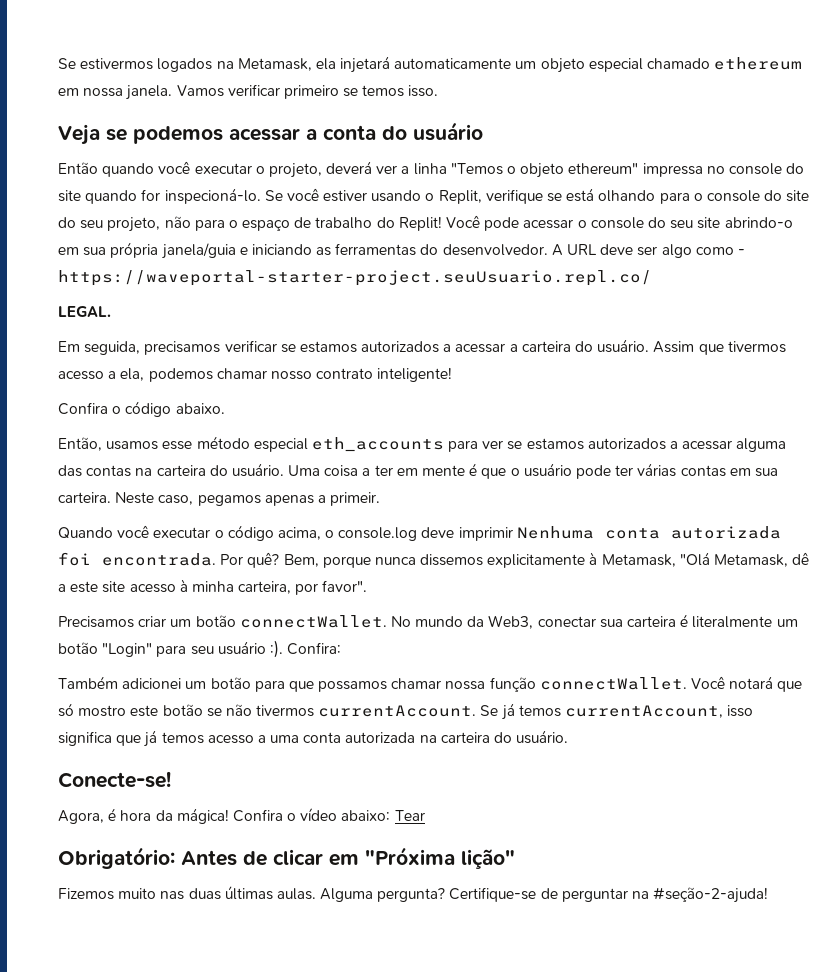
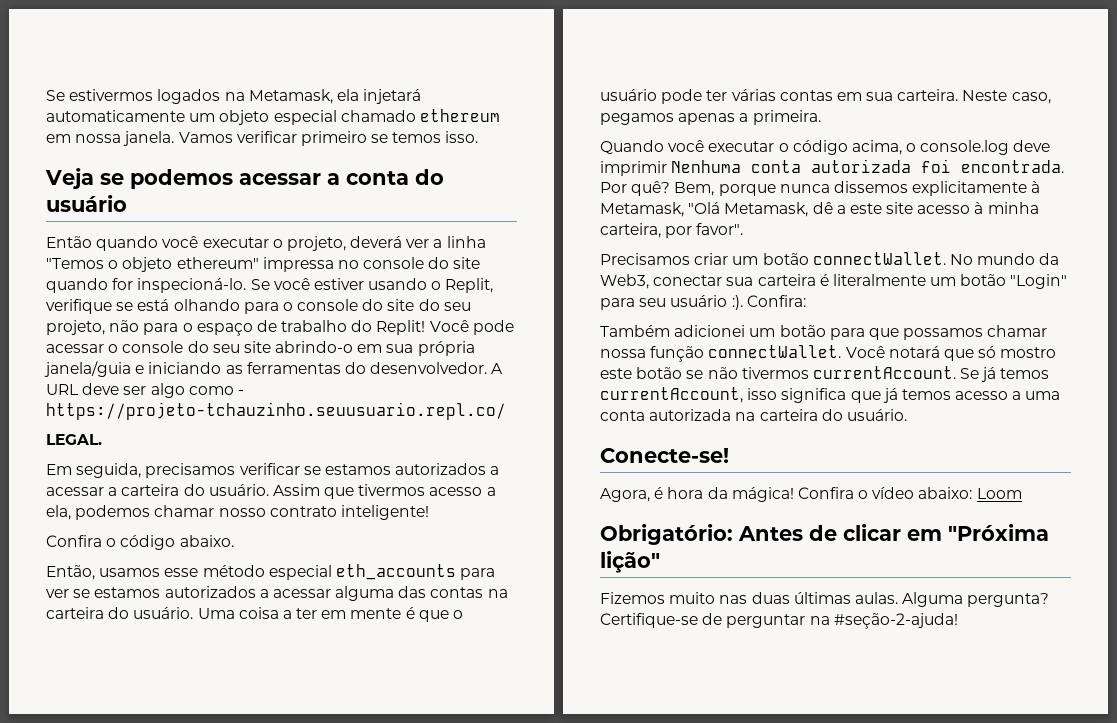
[58,270,652,286] https://waveportal-starter-project.seuUsuario.repl.co/ -> [46,402,506,420] https://projeto-tchauzinho.seuusuario.repl.co/
[330,492,381,506] primeir. -> [752,110,821,125] primeira.
[394,810,425,821] Tear -> [976,488,1022,499] Loom

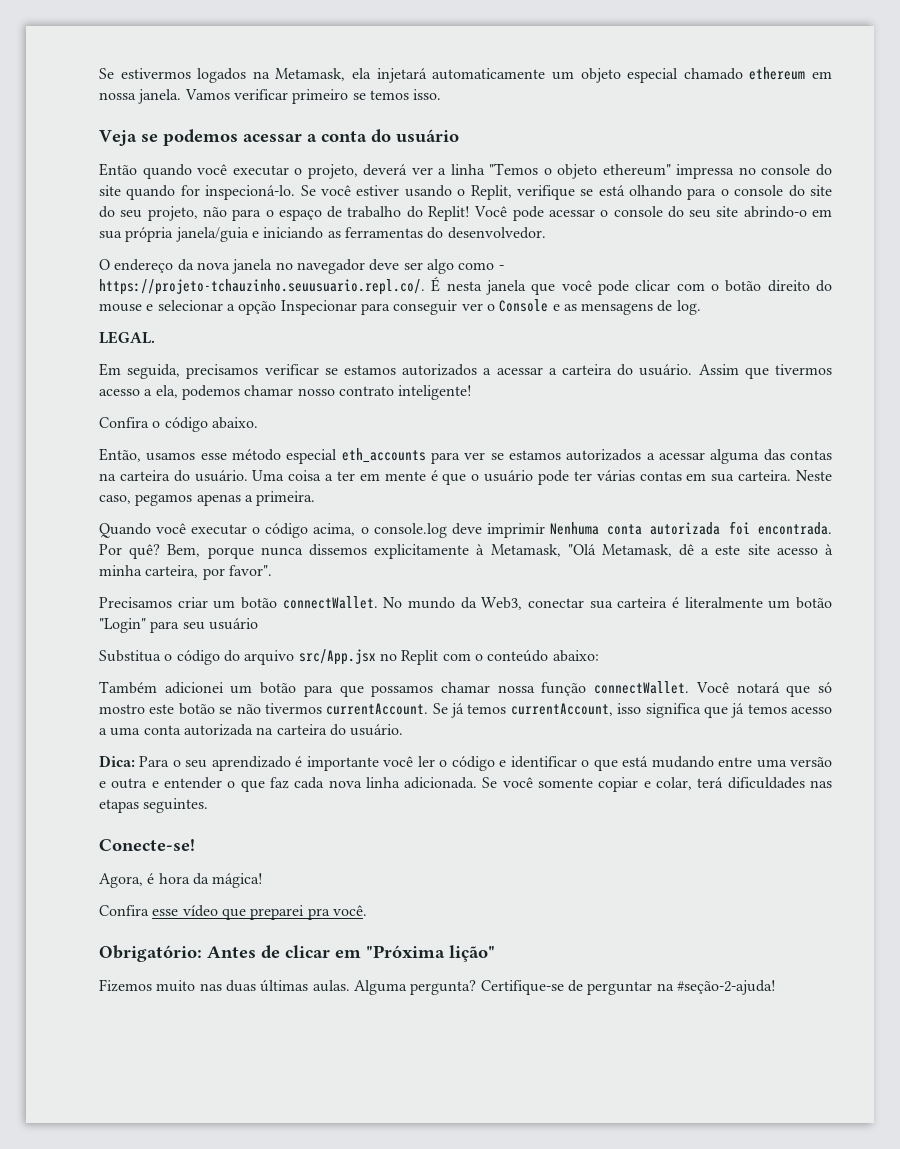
[491,363,504,374] [46,384,78,395] A URL -> [99,259,365,274] // O endereço da nova janela no navegador
[46,402,506,420] https://projeto-tchauzinho.seuusuario.repl.co/ -> [99,277,833,295] [99,299,701,315] https://projeto-tchauzinho.seuusuario.repl.co/. É nesta janela que você pode clicar com o botão direito do mouse e selecionar a opção Inspecionar para conseguir ver o Console e as mensagens de log.
[731,295,806,310] :). Confira: -> [99,649,599,665] // Substitua o código do arquivo src/App.jsx no Replit com o conteúdo abaixo:
(907, 415) none -> [99,755,833,771] [99,777,832,792] [99,798,209,813] // Dica: Para o seu aprendizado é importante você ler o código e identificar o que está mudando entre uma versão e outra e entender o que faz cada nova linha adicionada. Se você somente copiar e colar, terá dificuldades nas etapas seguintes.
[797,487,1022,499] Confira o vídeo abaixo: Loom -> [99,905,367,920] // Confira esse vídeo que preparei pra você.

